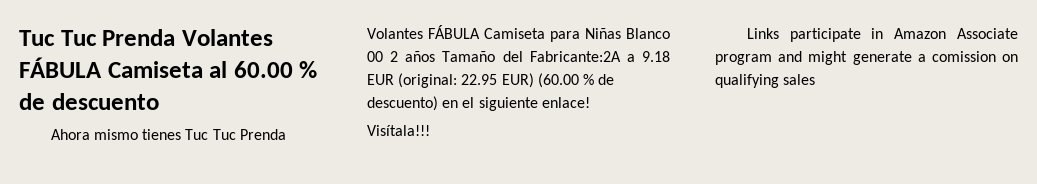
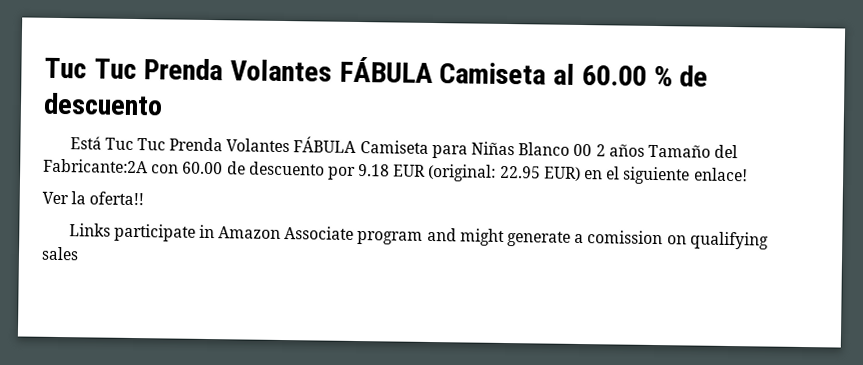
[50,129,182,140] Ahora mismo tienes -> [69,136,102,150] Está
[626,54,635,62] a -> [151,161,356,180] con 60.00 de descuento por
[537,73,615,88] [367,96,438,111] (60.00 % de descuento) -> (581, 173) none
[367,125,430,136] Visítala!!! -> [42,191,145,206] Ver la oferta!!

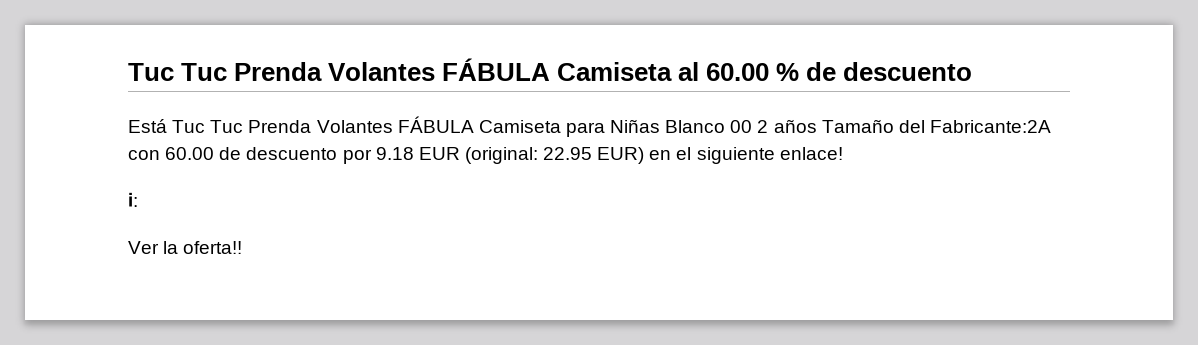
(748, 174) none -> [128,192,138,207] // ℹ:
[68,223,769,250] [41,246,79,261] // Links participate in Amazon Associate program and might generate a comission on qualifying sales -> (243, 247) none

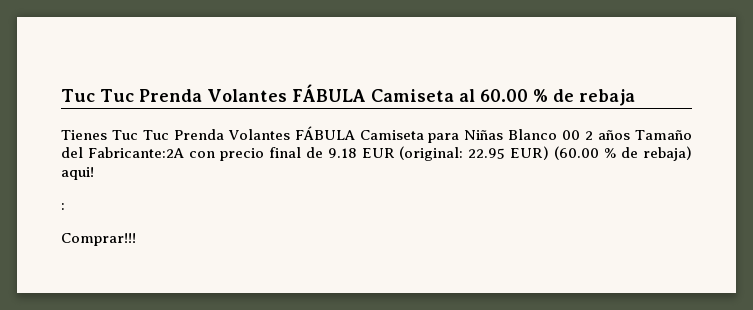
[843,62,973,81] [128,119,167,133] descuento // Está -> [578,89,635,106] [61,130,107,140] rebaja // Tienes
[165,147,372,164] 60.00 de descuento por -> [219,147,323,161] precio final de
[649,147,843,164] [128,192,138,207] [128,241,243,254] en el siguiente enlace! // ℹ: // Ver la oferta!! -> [554,146,693,161] [61,167,94,180] [61,203,65,210] [61,233,136,246] (60.00 % de rebaja) aqui! // : // Comprar!!!

